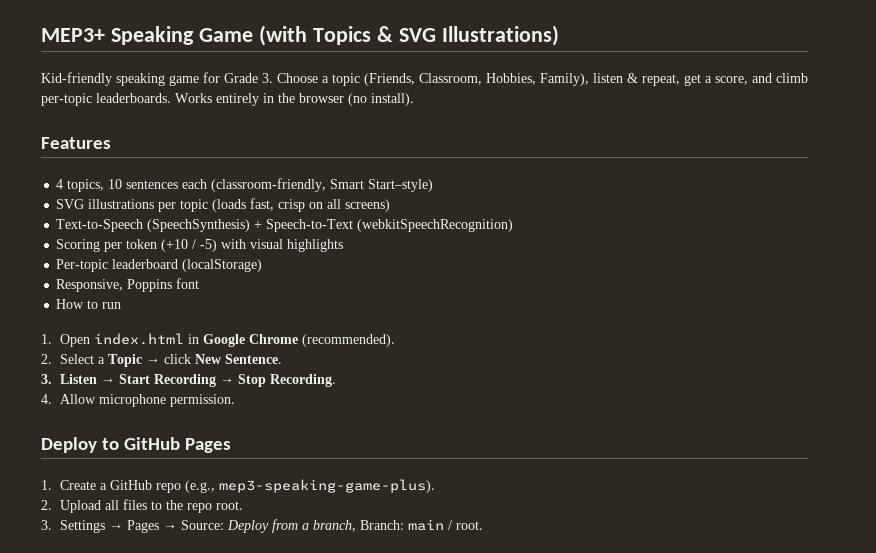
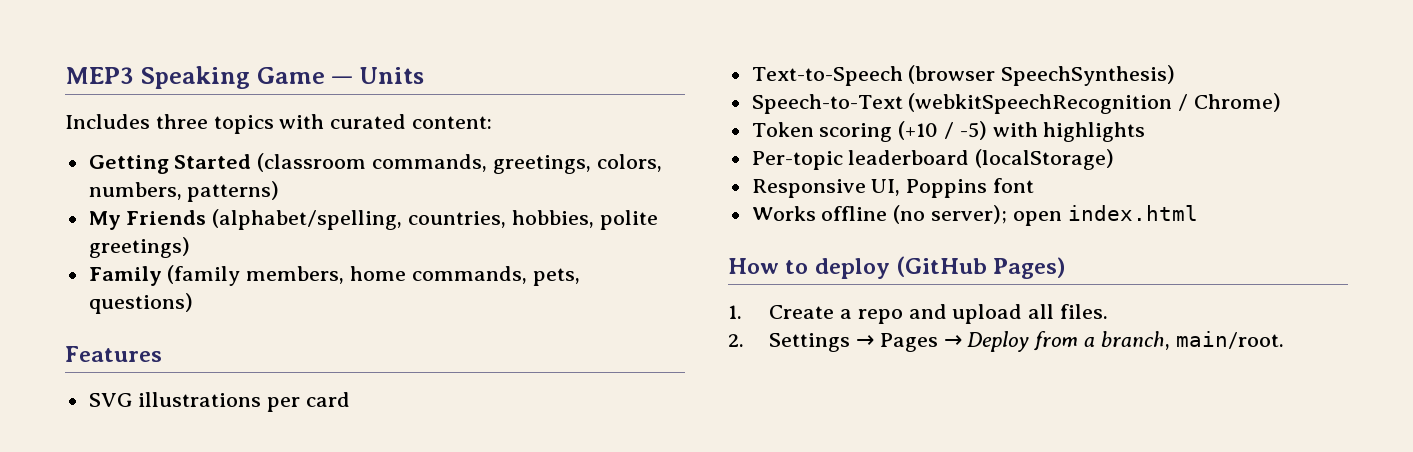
[41,28,105,42] MEP3+ -> [65,67,134,84] MEP3
[258,25,559,46] [41,72,808,86] [41,93,414,106] [41,137,111,149] [56,178,434,192] [56,198,391,212] [56,219,514,232] [56,239,158,252] (with Topics & SVG Illustrations) // Kid-friendly speaking game for Grade 3. Choose a topic (Friends, Classroom, Hobbies, Family), listen & repeat, get a score, and climb per-topic leaderboards. Works entirely in the browser (no install). // Features // 4 topics, 10 sentences each (classroom-friendly, Smart Start–style) // SVG illustrations per topic (loads fast, crisp on all screens) // Text-to-Speech (SpeechSynthesis) + Speech-to-Text (webkitSpeechRecognition) // Scoring per token -> [331,67,424,84] [65,114,493,134] [88,153,662,174] [88,181,280,202] [88,209,658,230] [88,237,190,258] [88,265,580,286] [88,293,193,314] [65,346,162,362] [88,392,351,412] [751,65,1176,86] [751,93,1282,114] [751,122,893,142] — Units // Includes three topics with curated content: // Getting Started (classroom commands, greetings, colors, numbers, patterns) // My Friends (alphabet/spelling, countries, hobbies, polite greetings) // Family (family members, home commands, pets, questions) // Features // SVG illustrations per card // Text-to-Speech (browser SpeechSynthesis) // Speech-to-Text (webkitSpeechRecognition / Chrome) // Token scoring
[250,239,284,249] visual -> (1038, 129) none
[56,279,124,292] Responsive, -> [751,179,901,198] Responsive UI,
[56,299,122,309] [41,333,396,347] [41,354,283,367] [41,374,337,387] [41,394,236,407] [41,437,232,453] [41,479,436,493] [41,499,244,513] [41,520,52,530] How to run // 1. Open index.html in Google Chrome (recommended). // 2. Select a Topic → click New Sentence. // 3. Listen → Start Recording → Stop Recording. // 4. Allow microphone permission. // Deploy to GitHub Pages // 1. Create a GitHub repo (e.g., mep3-speaking-game-plus). // 2. Upload all files to the repo root. // 3. -> [751,205,1198,226] [728,256,1066,279] [728,304,1109,324] [728,334,744,347] Works offline (no server); open index.html // How to deploy (GitHub Pages) // 1. Create a repo and upload all files. // 2.
[181,520,225,530] Source: -> (962, 341) none
[360,519,484,531] Branch: main / root. -> [1175,331,1284,349] main/root.

